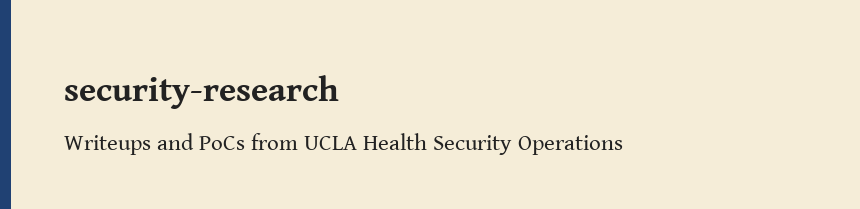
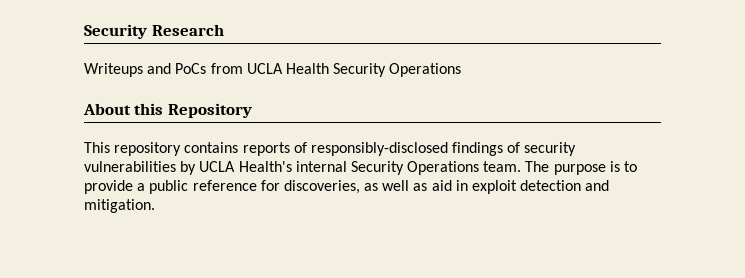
[64,75,339,109] security-research -> [84,24,224,39] Security Research
(623, 145) none -> [83,103,252,118] [84,142,577,156] [84,161,638,175] [84,180,610,194] [84,199,155,213] // About this Repository // This repository contains reports of responsibly-disclosed findings of security vulnerabilities by UCLA Health's internal Security Operations team. The purpose is to provide a public reference for discoveries, as well as aid in exploit detection and mitigation.

